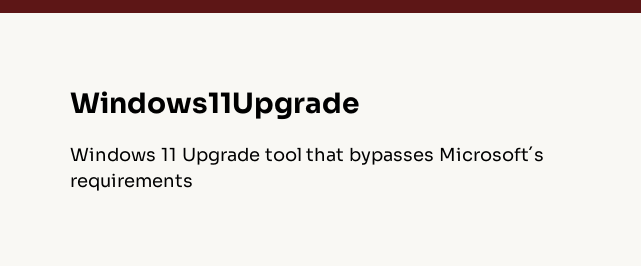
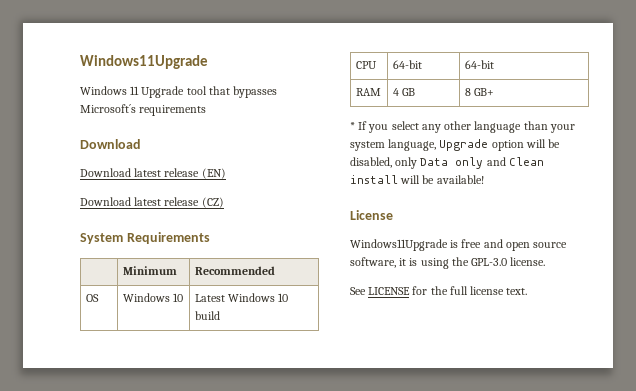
(193, 182) none -> [80,139,141,149] [80,168,226,179] [80,197,224,208] [80,232,210,244] [122,266,177,275] [194,266,275,275] [85,294,99,302] [122,293,183,302] [194,293,289,302] [194,311,220,320] [355,61,377,69] [392,60,422,69] [464,60,494,69] [355,88,381,96] [392,88,415,96] [464,88,494,96] [350,121,575,133] [350,139,561,151] [350,157,544,169] [350,175,484,184] [350,210,393,220] [350,239,568,251] [350,257,546,269] [350,286,528,295] // Download // Download latest release (EN) // Download latest release (CZ) // System Requirements // | Minimum | Recommended // OS | Windows 10 | Latest Windows 10 build // CPU | 64-bit | 64-bit // RAM | 4 GB | 8 GB+ // * If you select any other language than your system language, Upgrade option will be disabled, only Data only and Clean install will be available! // License // Windows11Upgrade is free and open source software, it is using the GPL-3.0 license. // See LICENSE for the full license text.

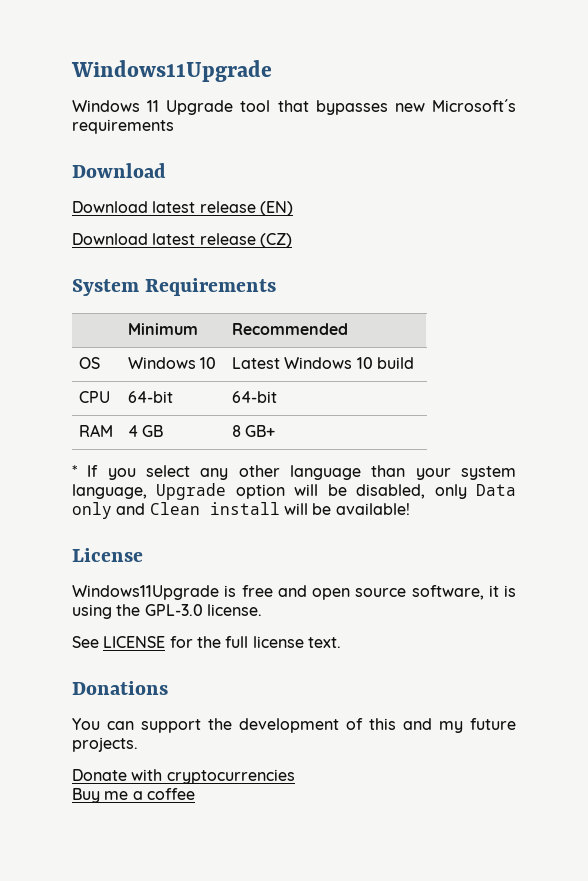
(278, 92) none -> [394,103,425,112] new
(528, 291) none -> [72,681,168,695] [72,718,516,733] [72,737,138,752] [72,769,295,784] [72,788,195,803] // Donations // You can support the development of this and my future projects. // Donate with cryptocurrencies // Buy me a coffee

